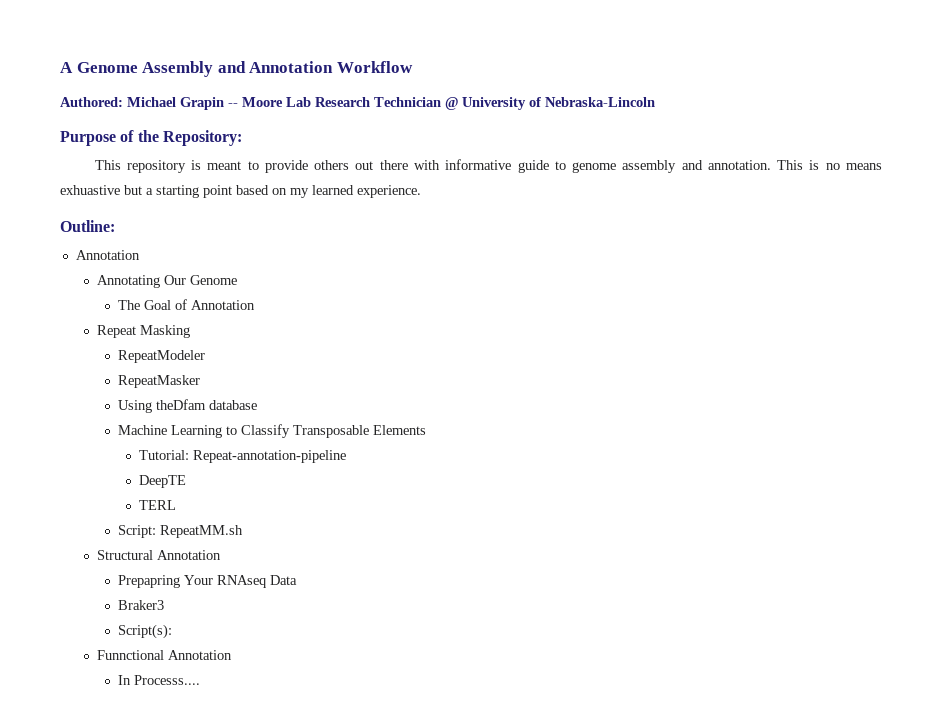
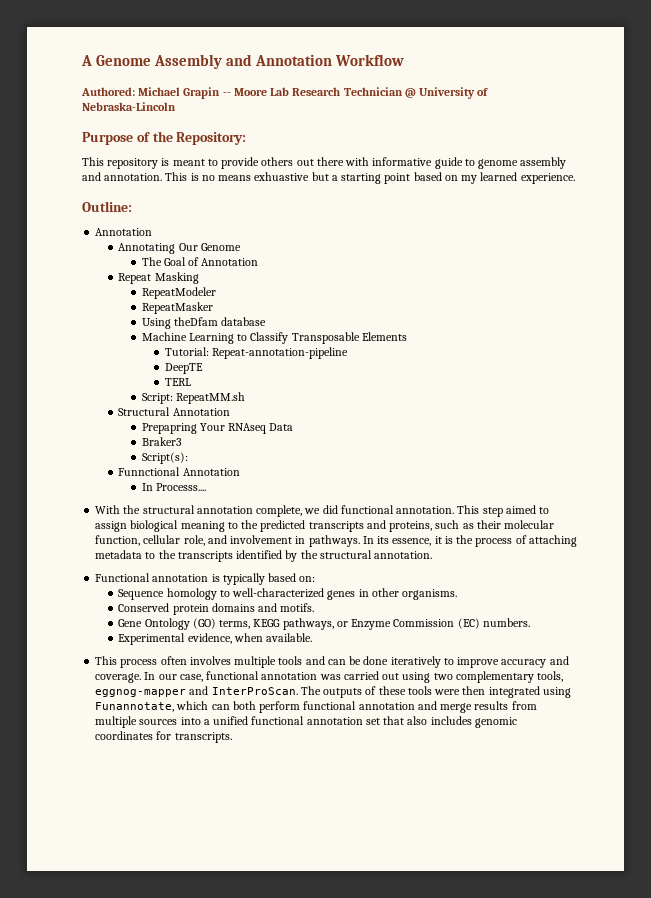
(200, 680) none -> [95,505,550,517] [95,520,555,532] [95,535,577,547] [95,550,433,562] [95,573,316,585] [118,588,458,600] [118,603,315,615] [118,618,530,630] [118,633,313,645] [95,656,569,668] [95,671,564,683] [95,686,571,698] [95,701,537,713] [95,716,517,728] [95,731,232,743] // With the structural annotation complete, we did functional annotation. This step aimed to assign biological meaning to the predicted transcripts and proteins, such as their molecular function, cellular role, and involvement in pathways. In its essence, it is the process of attaching metadata to the transcripts identified by the structural annotation. // Functional annotation is typically based on: // Sequence homology to well-characterized genes in other organisms. // Conserved protein domains and motifs. // Gene Ontology (GO) terms, KEGG pathways, or Enzyme Commission (EC) numbers. // Experimental evidence, when available. // This process often involves multiple tools and can be done iteratively to improve accuracy and coverage. In our case, functional annotation was carried out using two complementary tools, eggnog-mapper and InterProScan. The outputs of these tools were then integrated using Funannotate, which can both perform functional annotation and merge results from multiple sources into a unified functional annotation set that also includes genomic coordinates for transcripts.

